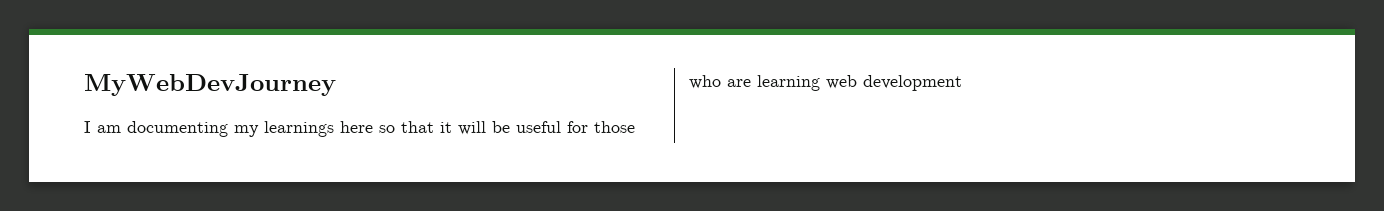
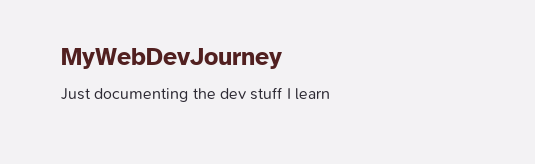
[84,121,635,137] [689,75,962,91] I am documenting my learnings here so that it will be useful for those who are learning web development -> [61,87,330,102] Just documenting the dev stuff I learn

